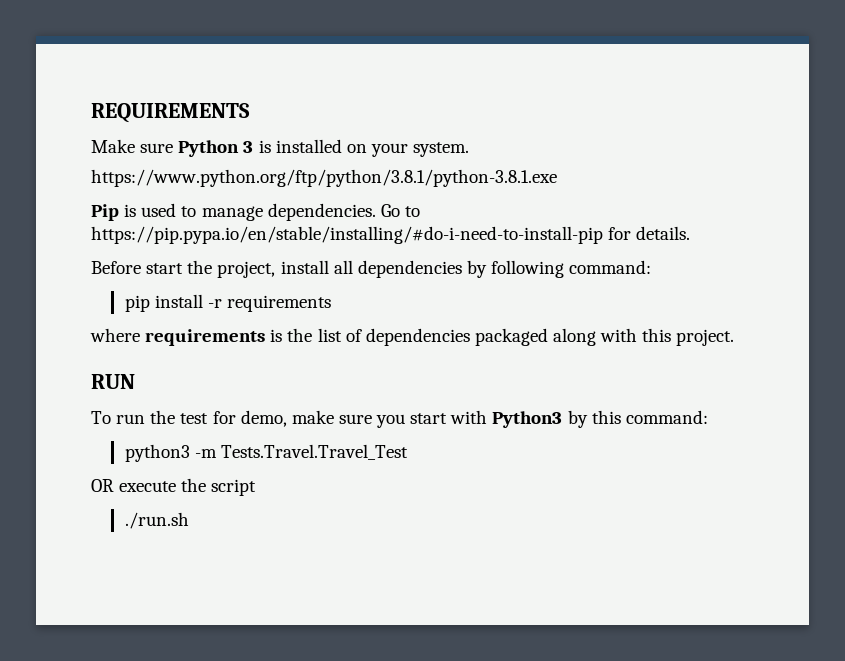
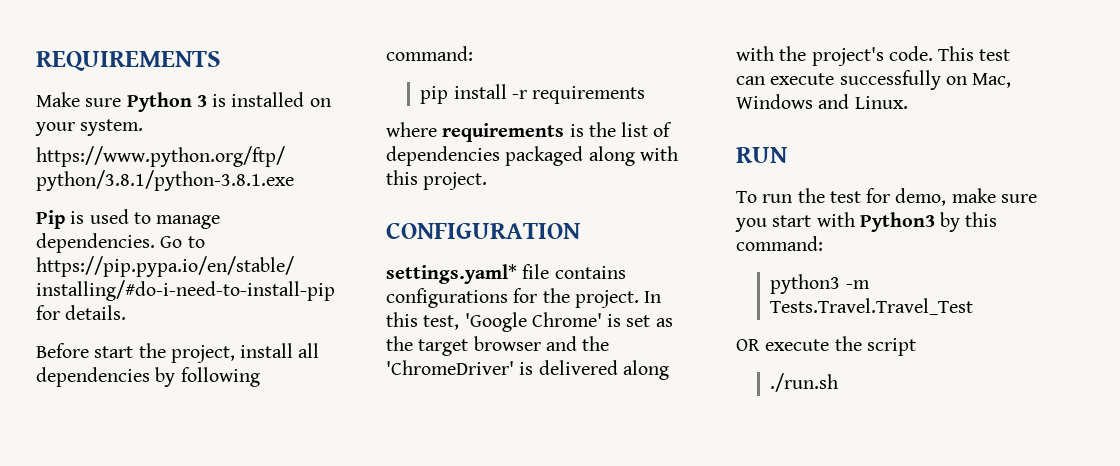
(735, 337) none -> [386,222,580,239] [386,264,626,284] [386,288,662,308] [386,312,673,332] [386,336,610,356] [386,360,669,380] [736,46,1011,66] [736,70,1012,90] [736,94,908,109] // CONFIGURATION // settings.yaml* file contains configurations for the project. In this test, 'Google Chrome' is set as the target browser and the 'ChromeDriver' is delivered along with the project's code. This test can execute successfully on Mac, Windows and Linux.

